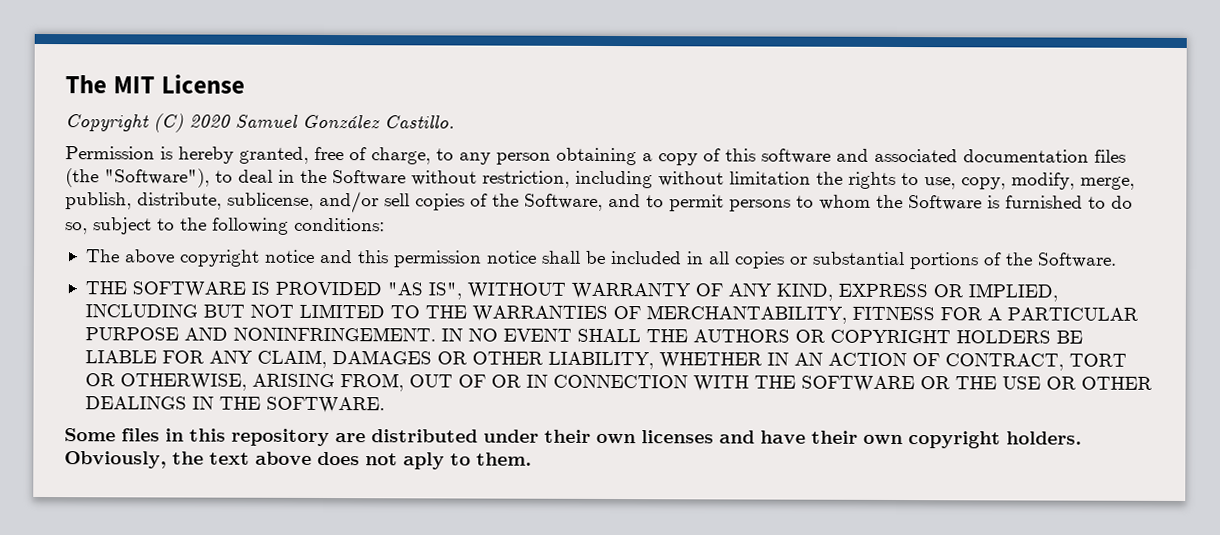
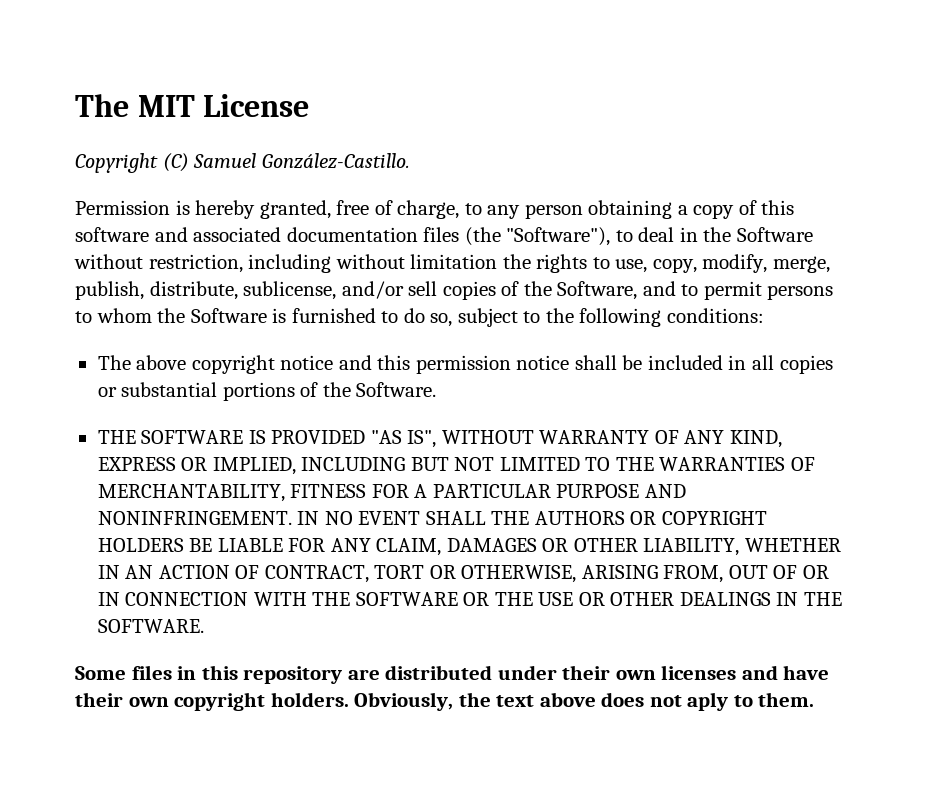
[189,114,455,129] 2020 Samuel González Castillo. -> [193,153,410,169] Samuel González-Castillo.

